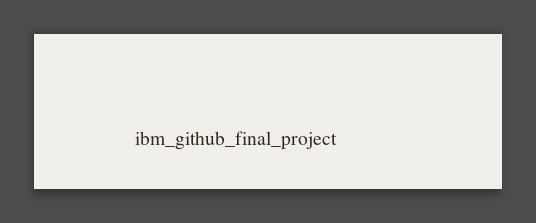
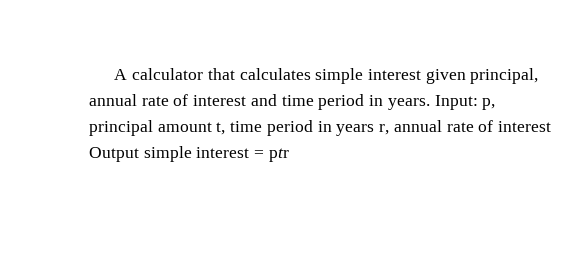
[135,131,337,150] ibm_github_final_project -> [114,68,539,84] [89,94,496,110] [89,120,551,136] [89,146,289,162] A calculator that calculates simple interest given principal, annual rate of interest and time period in years. Input: p, principal amount t, time period in years r, annual rate of interest Output simple interest = ptr

